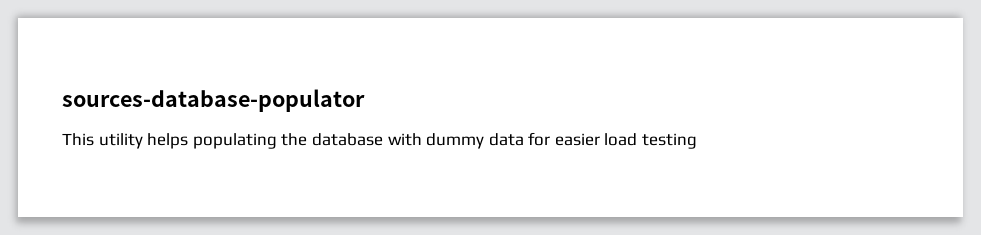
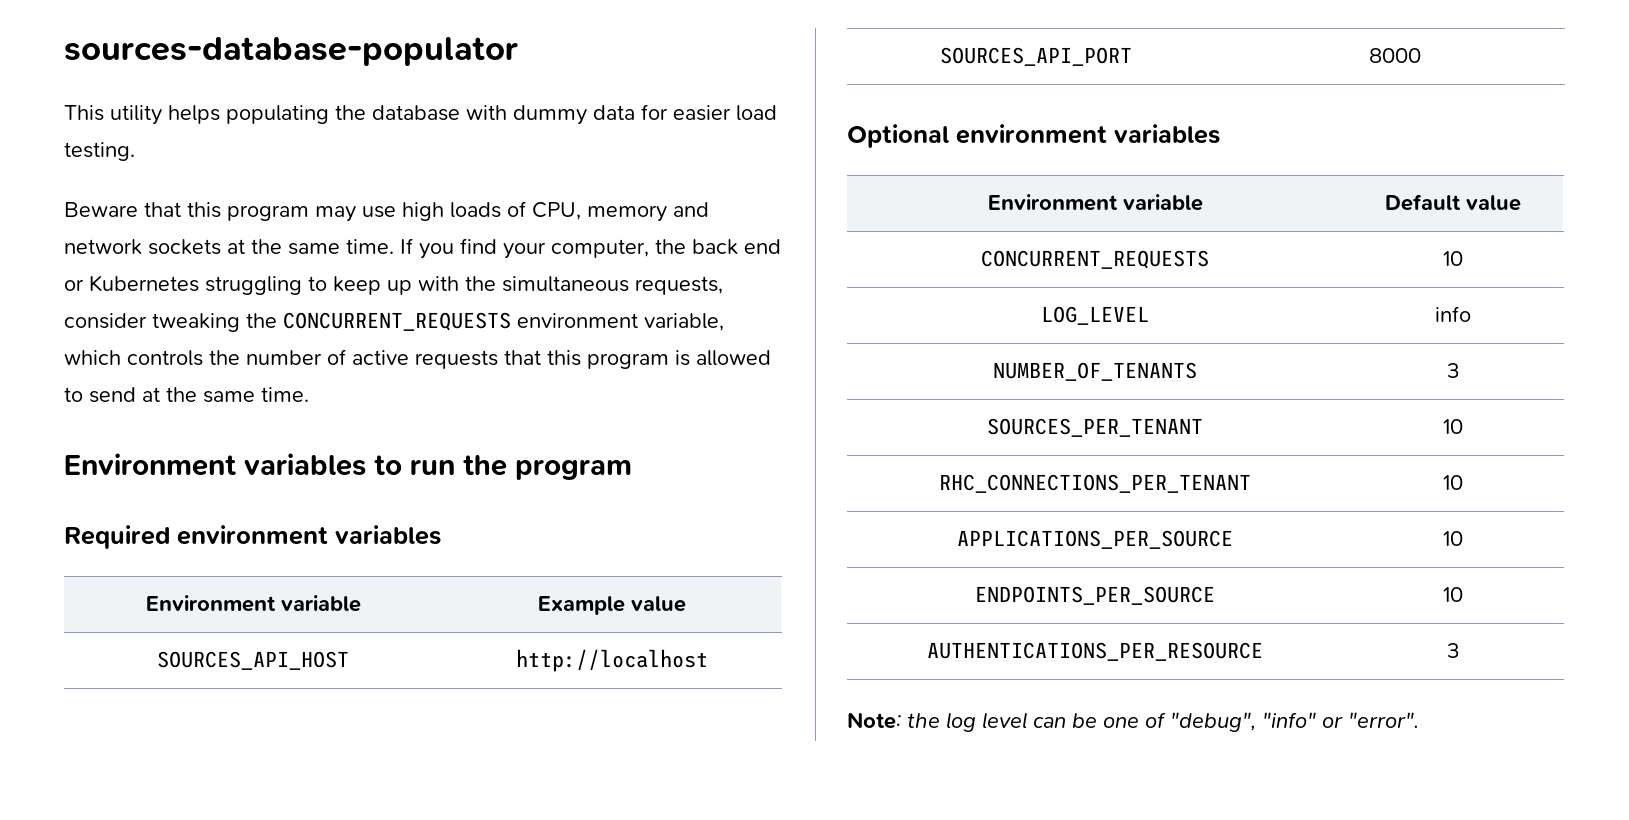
[642,133,698,149] testing -> [64,142,135,161] [64,201,709,222] [64,238,781,259] [64,275,723,295] [64,312,724,332] [64,349,771,369] [64,387,309,403] [64,453,632,480] [64,525,441,549] [145,595,361,612] [537,596,686,615] [157,651,349,670] [515,649,708,672] [940,47,1132,66] [1368,48,1421,63] [847,124,1220,148] [987,194,1203,211] [1385,194,1521,211] [981,250,1209,269] [1443,251,1463,266] [1041,306,1149,325] [1435,306,1471,322] [993,362,1197,381] [1446,363,1460,378] [987,418,1203,437] [1443,419,1463,434] [939,474,1251,493] [1443,475,1463,490] [957,530,1233,549] [1443,531,1463,546] [975,586,1215,605] [1443,587,1463,602] [927,642,1263,661] [1446,643,1460,658] [847,712,1419,732] testing. // Beware that this program may use high loads of CPU, memory and network sockets at the same time. If you find your computer, the back end or Kubernetes struggling to keep up with the simultaneous requests, consider tweaking the CONCURRENT_REQUESTS environment variable, which controls the number of active requests that this program is allowed to send at the same time. // Environment variables to run the program // Required environment variables // Environment variable | Example value // SOURCES_API_HOST | http://localhost // SOURCES_API_PORT | 8000 // Optional environment variables // Environment variable | Default value // CONCURRENT_REQUESTS | 10 // LOG_LEVEL | info // NUMBER_OF_TENANTS | 3 // SOURCES_PER_TENANT | 10 // RHC_CONNECTIONS_PER_TENANT | 10 // APPLICATIONS_PER_SOURCE | 10 // ENDPOINTS_PER_SOURCE | 10 // AUTHENTICATIONS_PER_RESOURCE | 3 // Note: the log level can be one of "debug", "info" or "error".

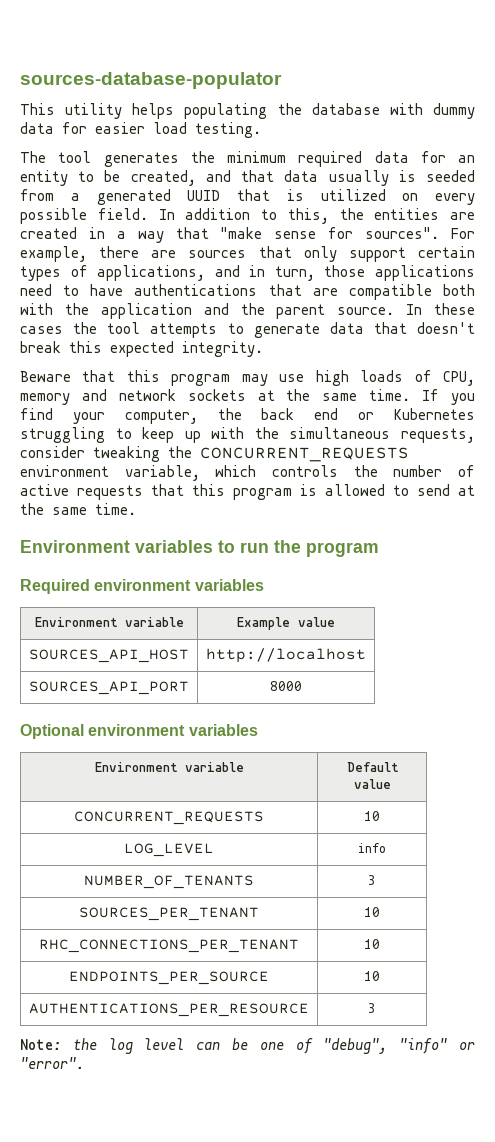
(135, 151) none -> [20,151,475,167] [20,170,476,186] [20,189,475,205] [20,208,475,224] [20,227,476,243] [20,246,476,262] [20,265,475,281] [20,284,476,300] [20,303,475,319] [20,322,475,338] [20,341,263,357] // The tool generates the minimum required data for an entity to be created, and that data usually is seeded from a generated UUID that is utilized on every possible field. In addition to this, the entities are created in a way that "make sense for sources". For example, there are sources that only support certain types of applications, and in turn, those applications need to have authentications that are compatible both with the application and the parent source. In these cases the tool attempts to generate data that doesn't break this expected integrity.
[957,530,1233,549] [1443,531,1463,546] // APPLICATIONS_PER_SOURCE | 10 -> (380, 944) none

